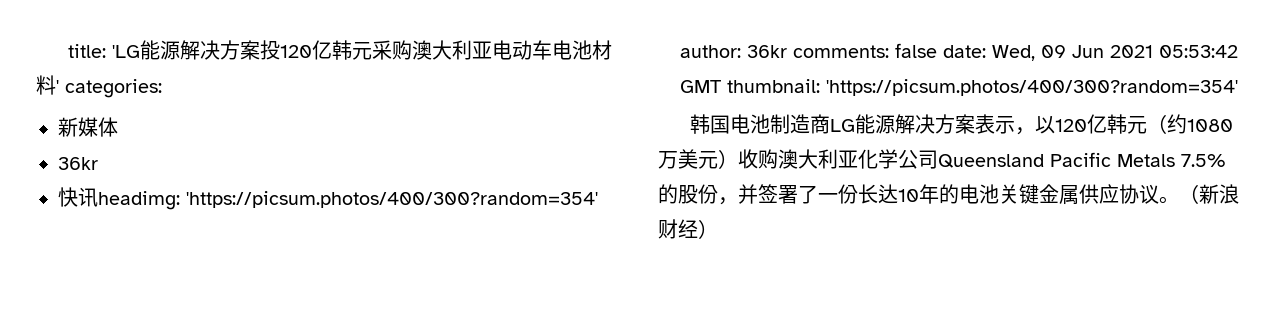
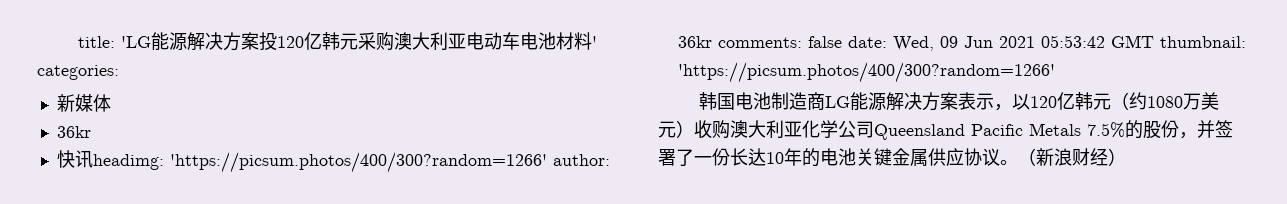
[186,191,598,208] 'https://picsum.photos/400/300?random=354' -> [169,152,547,173] 'https://picsum.photos/400/300?random=1266'
[826,79,1238,96] 'https://picsum.photos/400/300?random=354' -> [677,62,1055,83] 'https://picsum.photos/400/300?random=1266'

